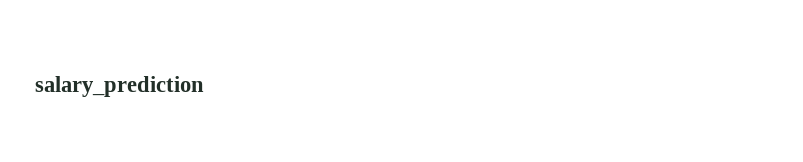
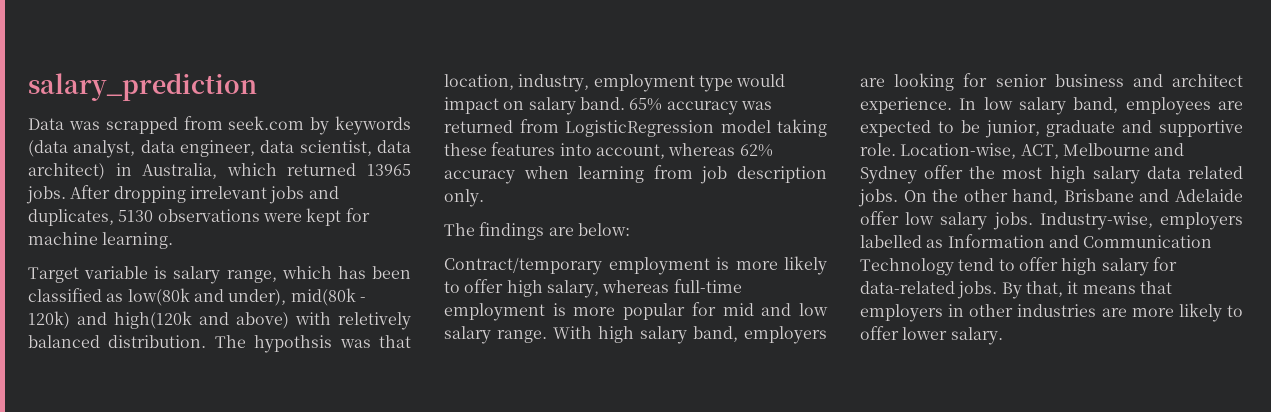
(204, 86) none -> [28,116,411,135] [28,140,411,158] [28,163,412,180] [26,185,339,204] [28,208,370,226] [28,232,174,249] [28,266,411,284] [28,288,366,306] [28,311,411,330] [28,335,412,353] [444,74,786,92] [444,97,772,115] [444,119,827,137] [444,142,773,159] [444,165,827,184] [444,189,484,207] [444,222,630,240] [444,256,827,275] [444,279,742,298] [444,302,828,321] [444,326,827,344] [860,73,1243,91] [860,97,1243,115] [860,120,1243,138] [860,143,1185,159] [860,165,1243,184] [858,189,1243,207] [860,211,1243,230] [860,234,1213,248] [860,257,1177,276] [860,281,1172,299] [860,303,1243,322] [860,326,1003,345] // Data was scrapped from seek.com by keywords (data analyst, data engineer, data scientist, data architect) in Australia, which returned 13965 jobs. After dropping irrelevant jobs and duplicates, 5130 observations were kept for machine learning. // Target variable is salary range, which has been classified as low(80k and under), mid(80k - 120k) and high(120k and above) with reletively balanced distribution. The hypothsis was that location, industry, employment type would impact on salary band. 65% accuracy was returned from LogisticRegression model taking these features into account, whereas 62% accuracy when learning from job description only. // The findings are below: // Contract/temporary employment is more likely to offer high salary, whereas full-time employment is more popular for mid and low salary range. With high salary band, employers are looking for senior business and architect experience. In low salary band, employees are expected to be junior, graduate and supportive role. Location-wise, ACT, Melbourne and Sydney offer the most high salary data related jobs. On the other hand, Brisbane and Adelaide offer low salary jobs. Industry-wise, employers labelled as Information and Communication Technology tend to offer high salary for data-related jobs. By that, it means that employers in other industries are more likely to offer lower salary.

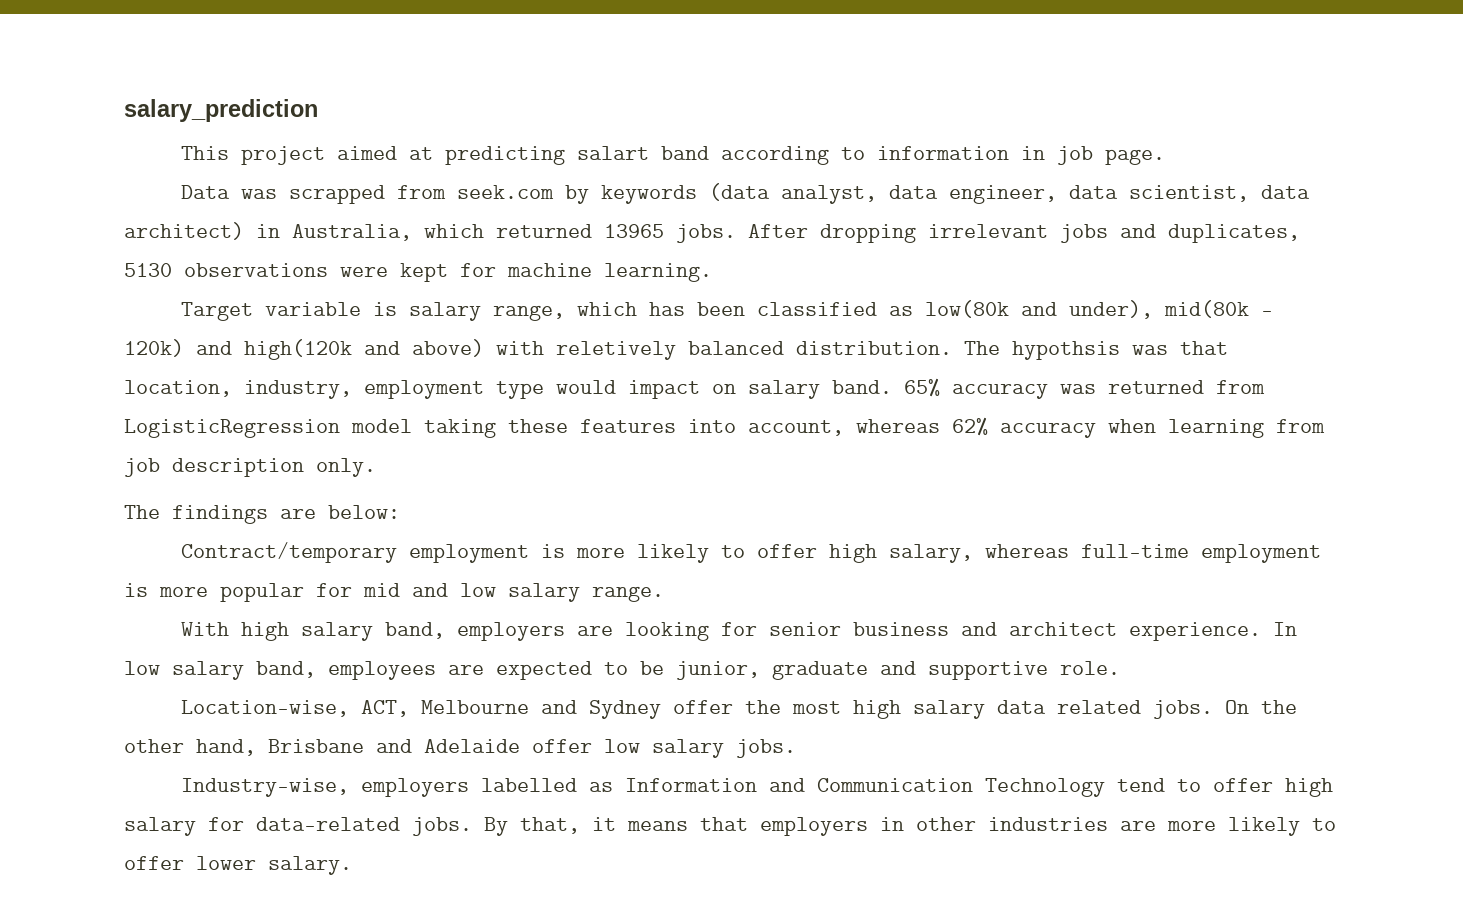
(257, 87) none -> [181,146,1166,165] // This project aimed at predicting salart band according to information in job page.
(547, 336) none -> (664, 594) //
(896, 149) none -> (1120, 668) //
(1033, 221) none -> (796, 748) //

